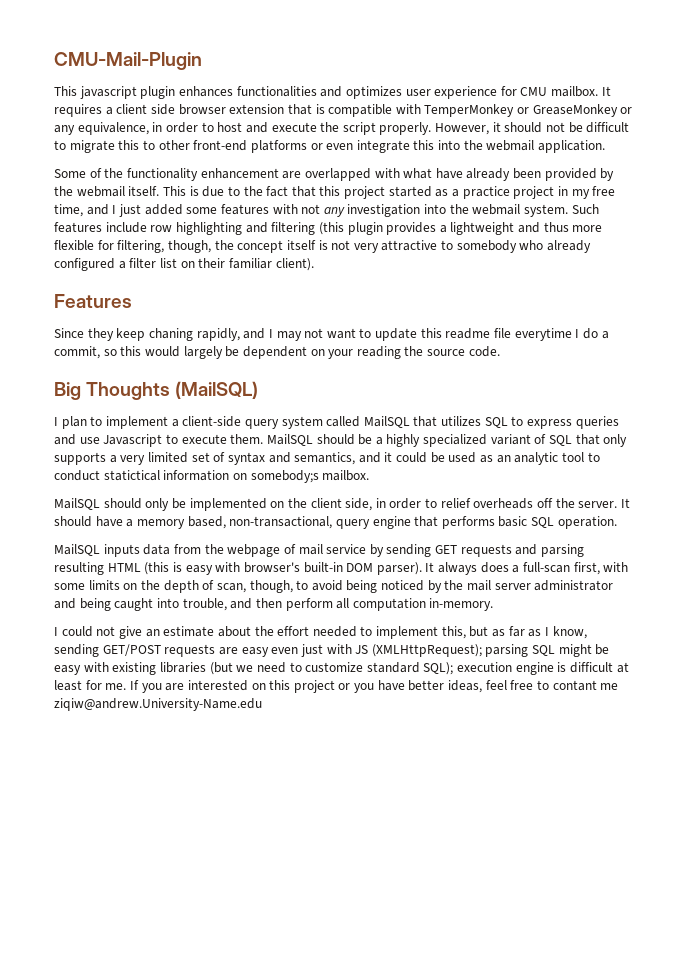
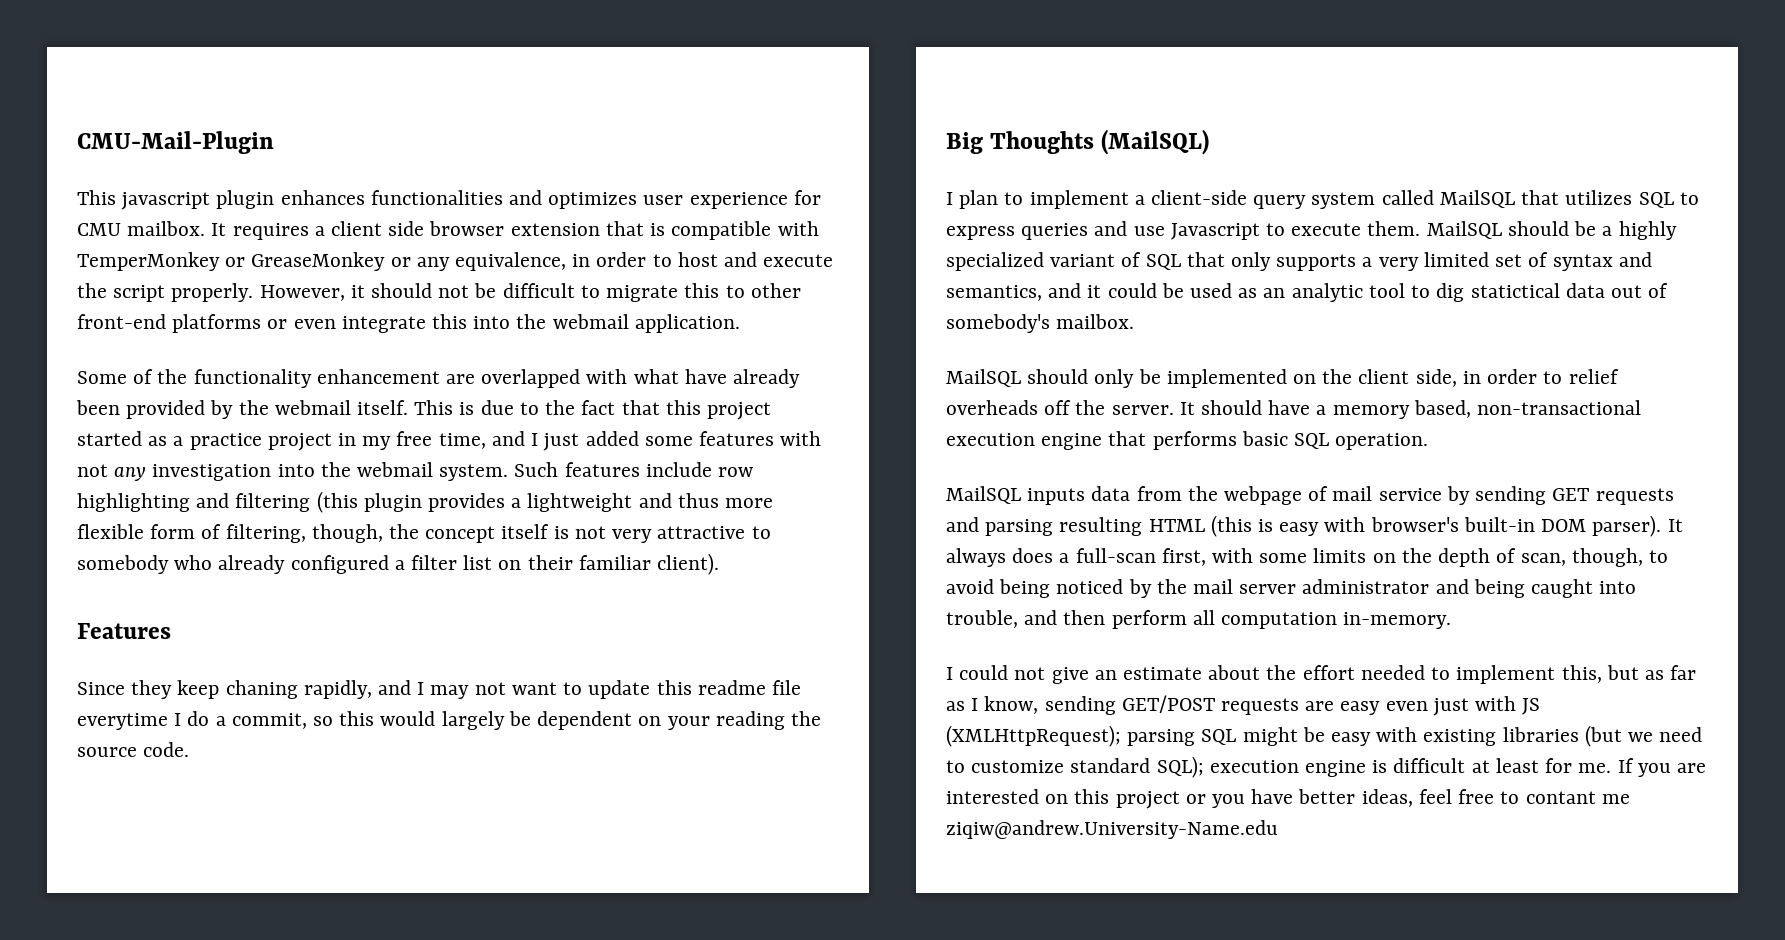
[97,240,114,250] for -> [150,524,222,539] form of
[54,470,319,483] conduct statictical information on somebody;s -> [1436,283,1669,302] [946,314,1050,333] dig statictical data out of somebody's
[229,516,370,529] non-transactional, query -> [1477,400,1642,415] [946,433,1035,446] non-transactional execution

